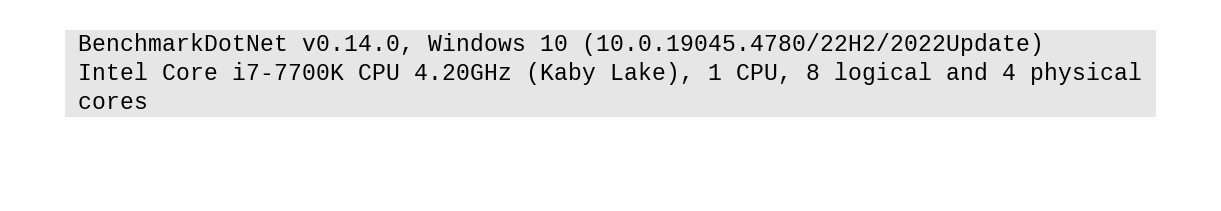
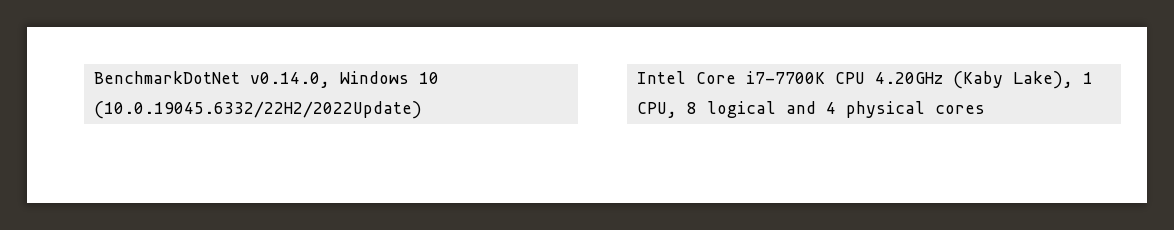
[581,33,1044,56] (10.0.19045.4780/22H2/2022Update) -> [93,101,422,119] (10.0.19045.6332/22H2/2022Update)

